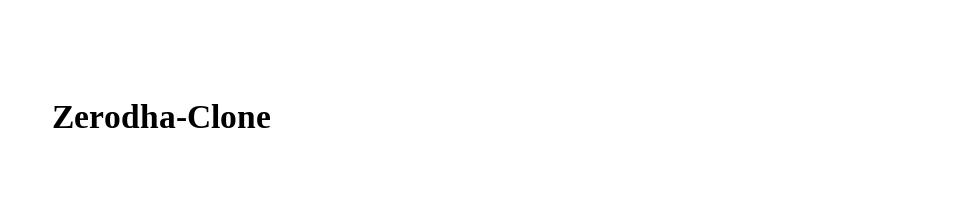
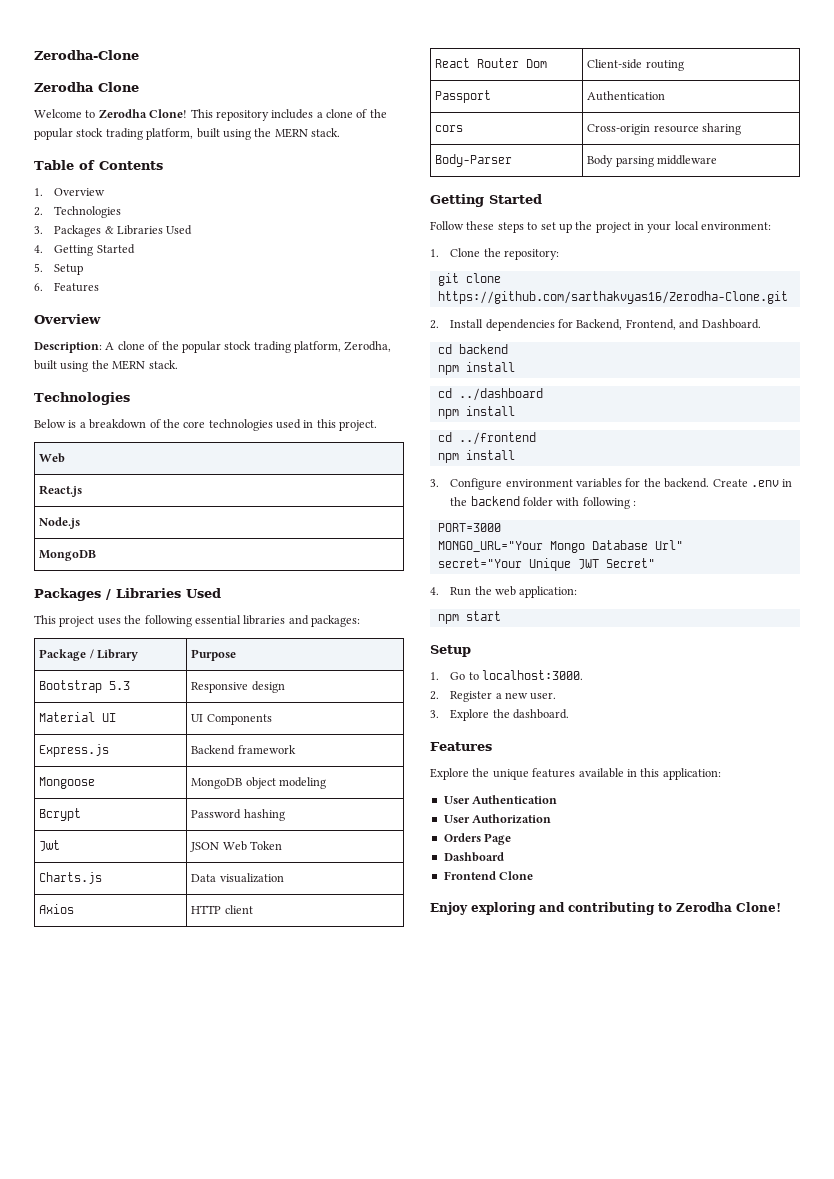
(271, 116) none -> [34,82,139,92] [34,109,387,121] [34,128,340,140] [34,160,163,170] [34,188,106,196] [34,206,122,218] [34,225,193,237] [34,244,135,256] [34,263,84,275] [34,282,100,292] [34,314,101,324] [34,341,392,353] [34,360,178,372] [34,392,130,405] [34,419,378,431] [39,453,66,463] [39,485,83,497] [39,517,81,529] [39,550,97,561] [34,588,221,601] [34,615,360,627] [39,649,139,661] [191,649,237,661] [39,680,131,693] [191,681,285,693] [39,712,117,722] [191,714,272,725] [39,744,110,757] [191,745,296,755] [39,777,96,789] [191,777,327,789] [39,808,82,821] [191,809,285,821] [39,840,61,851] [190,841,283,852] [39,872,103,884] [191,873,284,883] [39,904,75,914] [191,905,253,914] [435,58,548,68] [587,59,684,71] [435,90,492,103] [587,91,666,101] [435,125,464,132] [587,123,742,135] [435,154,513,167] [587,155,718,167] [430,194,542,207] [430,221,772,233] [430,248,559,260] [437,273,501,286] [437,291,788,304] [430,319,761,331] [437,344,508,354] [437,362,515,375] [437,388,543,401] [437,406,515,419] [437,432,536,445] [437,450,515,463] [430,478,793,490] [450,496,637,509] [437,523,501,532] [437,540,683,553] [437,558,655,571] [430,586,578,598] [437,611,501,624] [430,645,471,657] [430,670,583,680] [430,691,557,702] [430,709,569,721] [430,742,492,751] [430,768,721,780] [443,795,558,804] [443,814,552,824] [443,833,512,845] [443,852,504,862] [443,871,534,880] [430,902,781,915] // Zerodha Clone // Welcome to Zerodha Clone! This repository includes a clone of the popular stock trading platform, built using the MERN stack. // Table of Contents // 1. Overview // 2. Technologies // 3. Packages & Libraries Used // 4. Getting Started // 5. Setup // 6. Features // Overview // Description: A clone of the popular stock trading platform, Zerodha, built using the MERN stack. // Technologies // Below is a breakdown of the core technologies used in this project. // Web // React.js // Node.js // MongoDB // Packages / Libraries Used // This project uses the following essential libraries and packages: // Package / Library | Purpose // Bootstrap 5.3 | Responsive design // Material UI | UI Components // Express.js | Backend framework // Mongoose | MongoDB object modeling // Bcrypt | Password hashing // Jwt | JSON Web Token // Charts.js | Data visualization // Axios | HTTP client // React Router Dom | Client-side routing // Passport | Authentication // cors | Cross-origin resource sharing // Body-Parser | Body parsing middleware // Getting Started // Follow these steps to set up the project in your local environment: // 1. Clone the repository: // git clone https://github.com/sarthakvyas16/Zerodha-Clone.git // 2. Install dependencies for Backend, Frontend, and Dashboard. // cd backend // npm install // cd ../dashboard // npm install // cd ../frontend // npm install // 3. Configure environment variables for the backend. Create .env in the backend folder with following : // PORT=3000 // MONGO_URL="Your Mongo Database Url" // secret="Your Unique JWT Secret" // 4. Run the web application: // npm start // Setup // 1. Go to localhost:3000. // 2. Register a new user. // 3. Explore the dashboard. // Features // Explore the unique features available in this application: // User Authentication // User Authorization // Orders Page // Dashboard // Frontend Clone // Enjoy exploring and contributing to Zerodha Clone!

